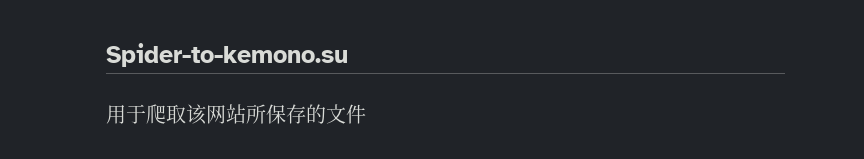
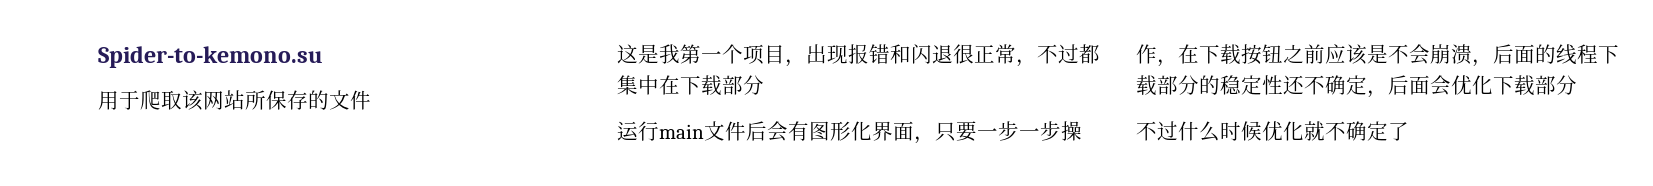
(366, 114) none -> [617,44,1100,67] [617,75,764,96] [617,121,1082,144] [1136,44,1619,67] [1136,75,1577,98] [1136,121,1409,142] // 这是我第一个项目，出现报错和闪退很正常，不过都集中在下载部分 // 运行main文件后会有图形化界面，只要一步一步操作，在下载按钮之前应该是不会崩溃，后面的线程下载部分的稳定性还不确定，后面会优化下载部分 // 不过什么时候优化就不确定了

